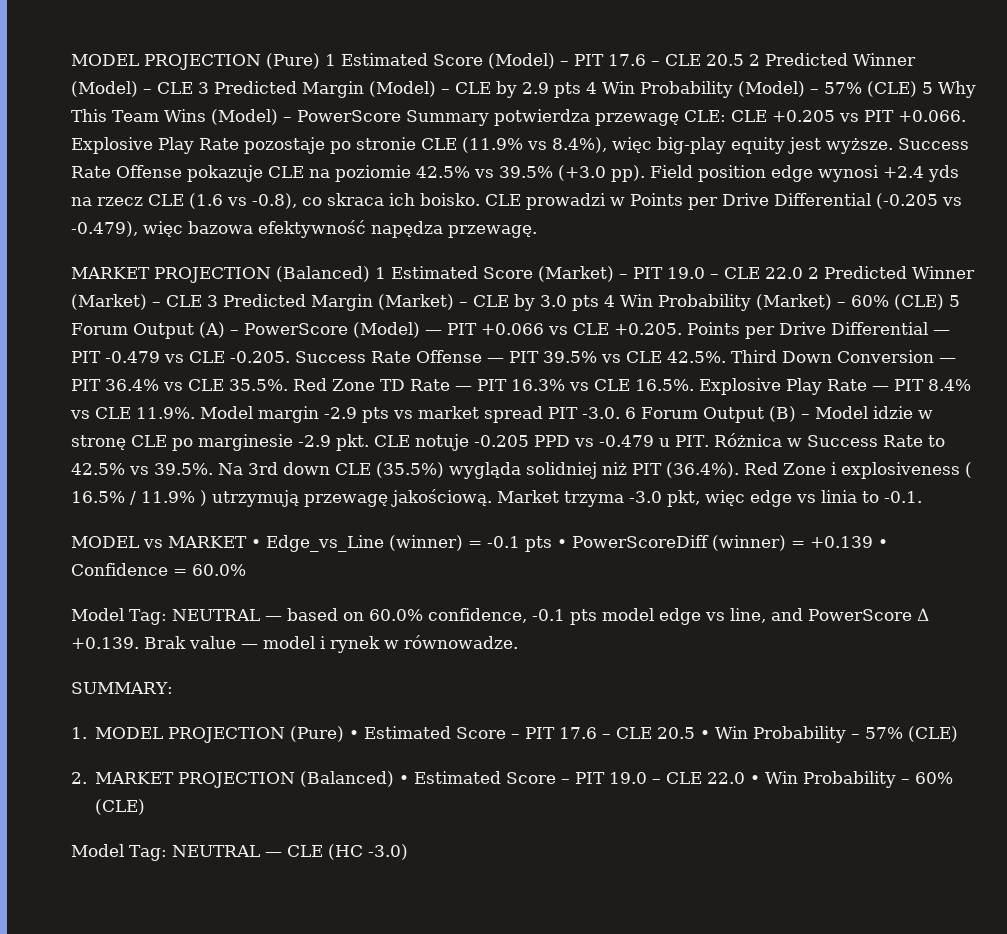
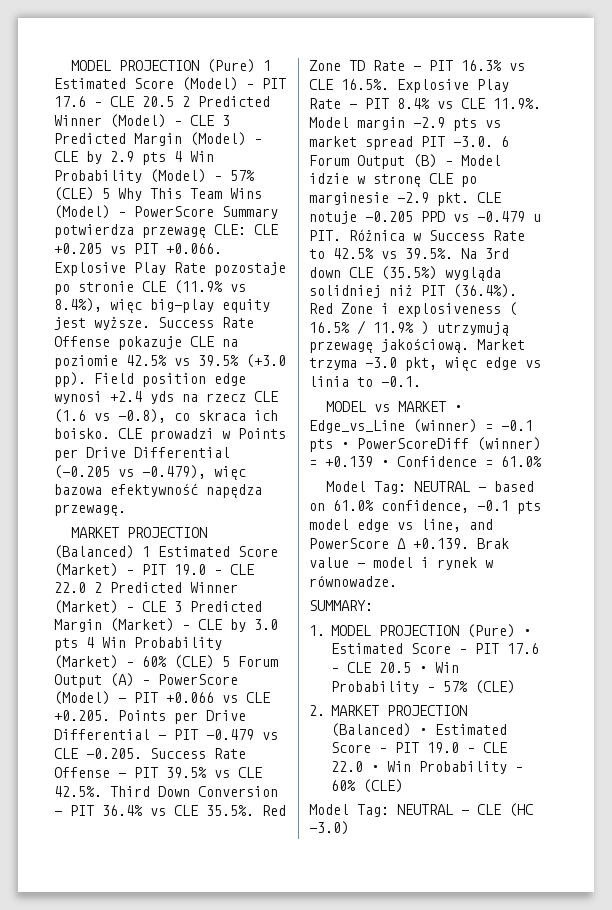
[192,564,246,576] 60.0% -> [501,456,542,467] 61.0%
[368,609,423,621] 60.0% -> [333,500,374,511] 61.0%

